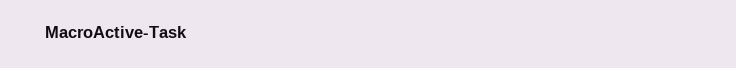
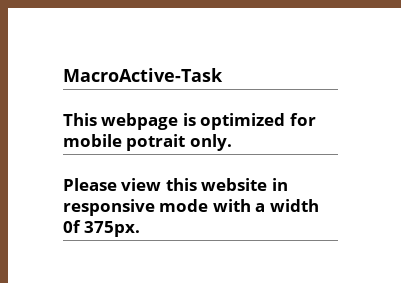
(187, 32) none -> [63,113,316,130] [63,134,232,151] [63,178,288,191] [63,199,319,216] [63,220,141,237] // This webpage is optimized for mobile potrait only. // Please view this website in responsive mode with a width 0f 375px.

